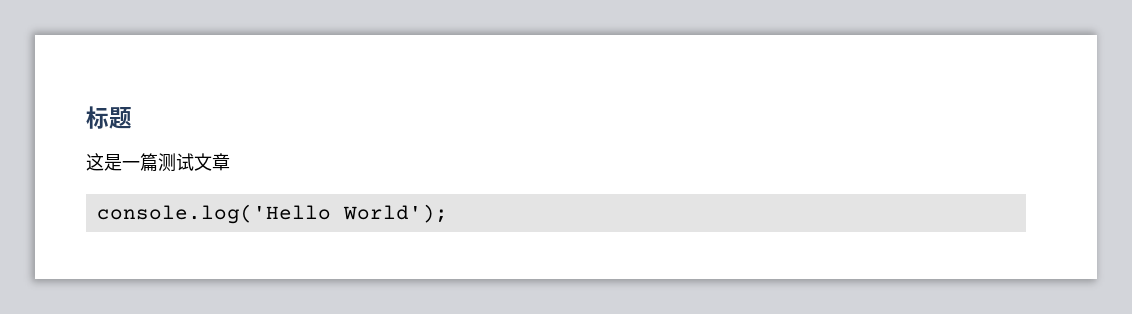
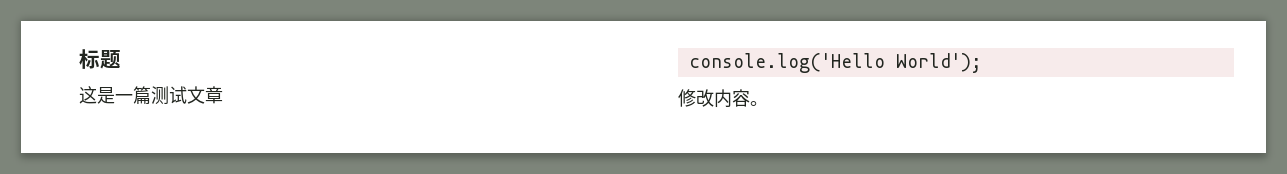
(448, 213) none -> [678,89,768,108] // 修改内容。

